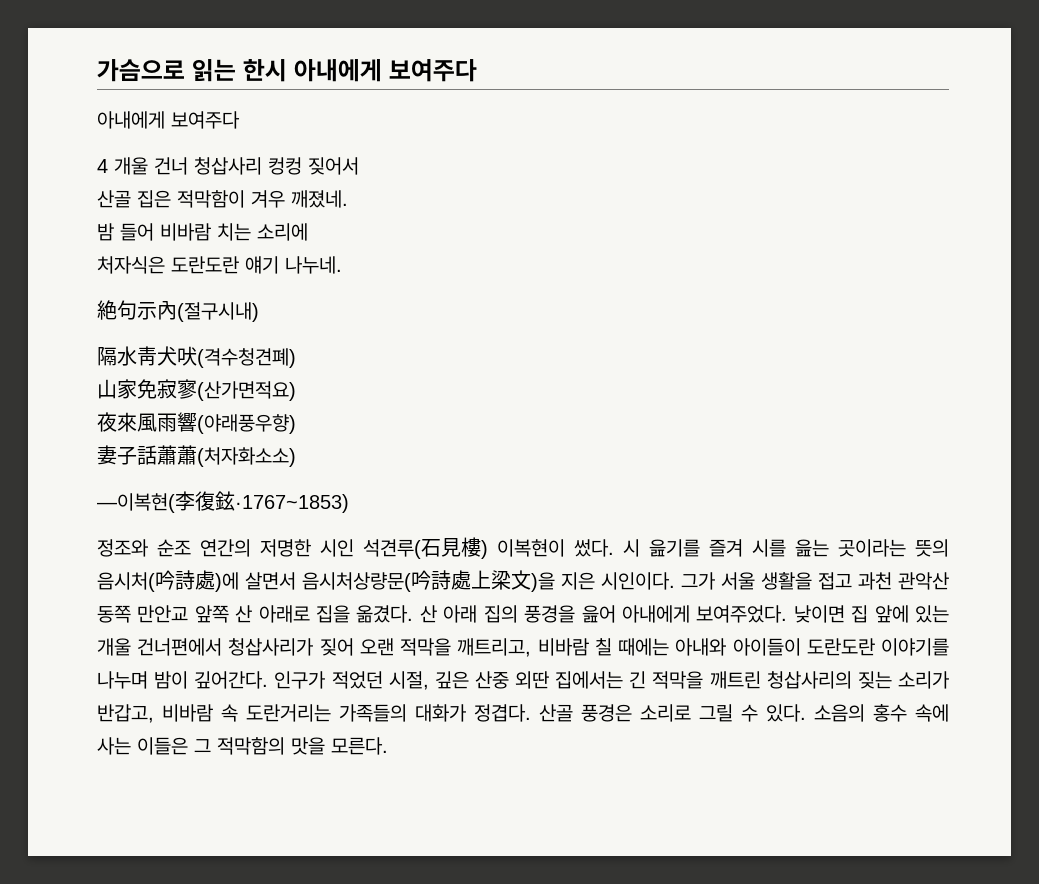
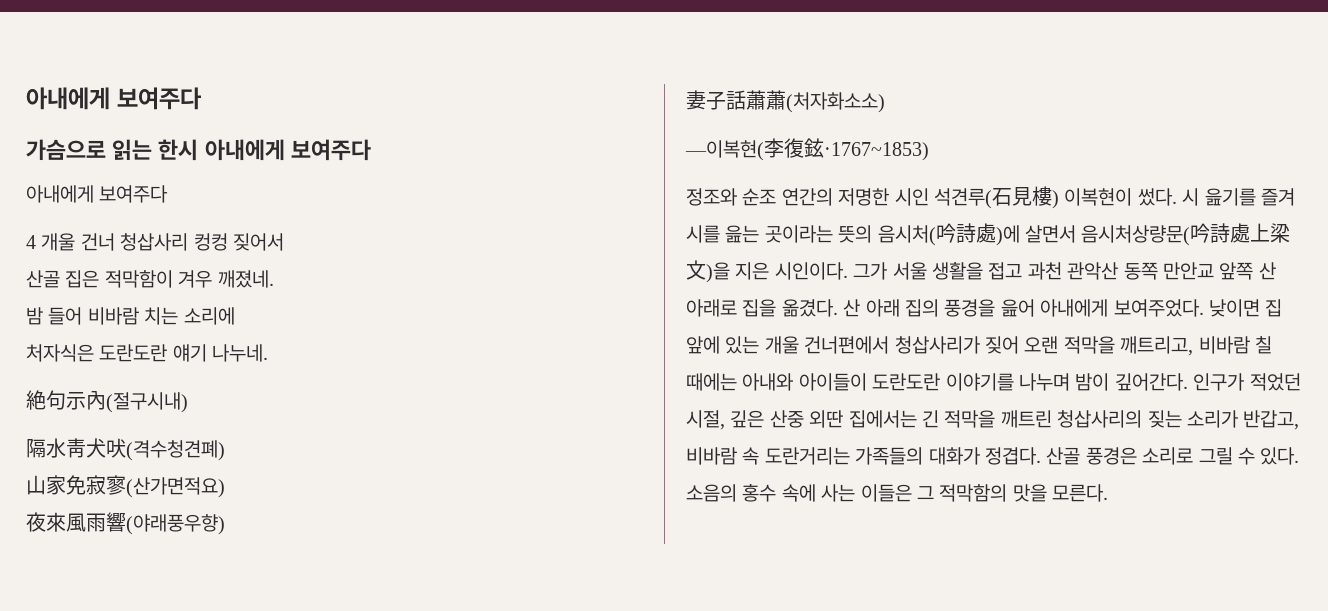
(97, 70) none -> [26,87,202,110] 아내에게 보여주다 //

